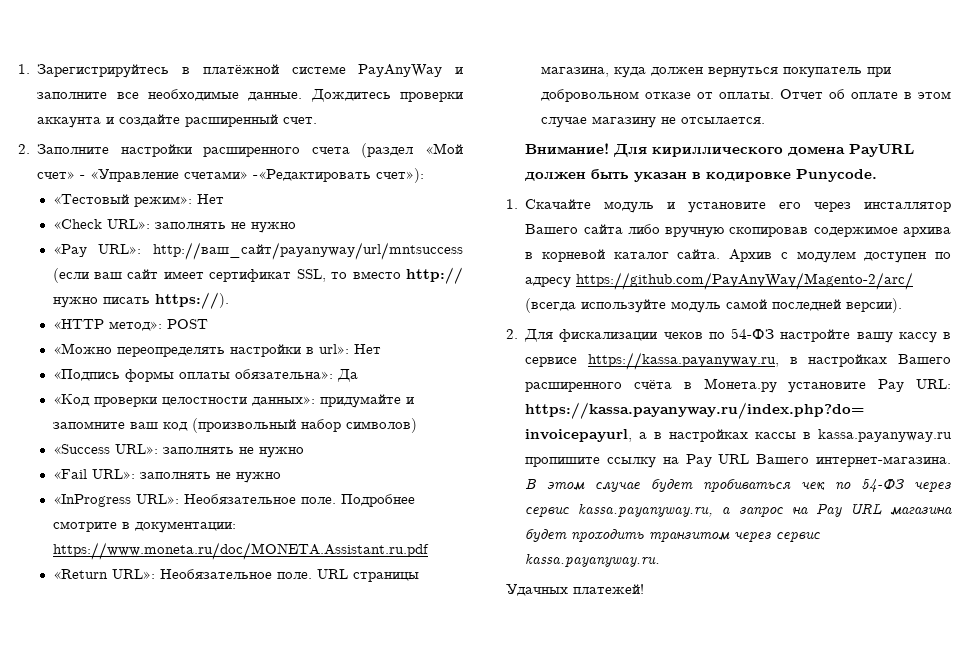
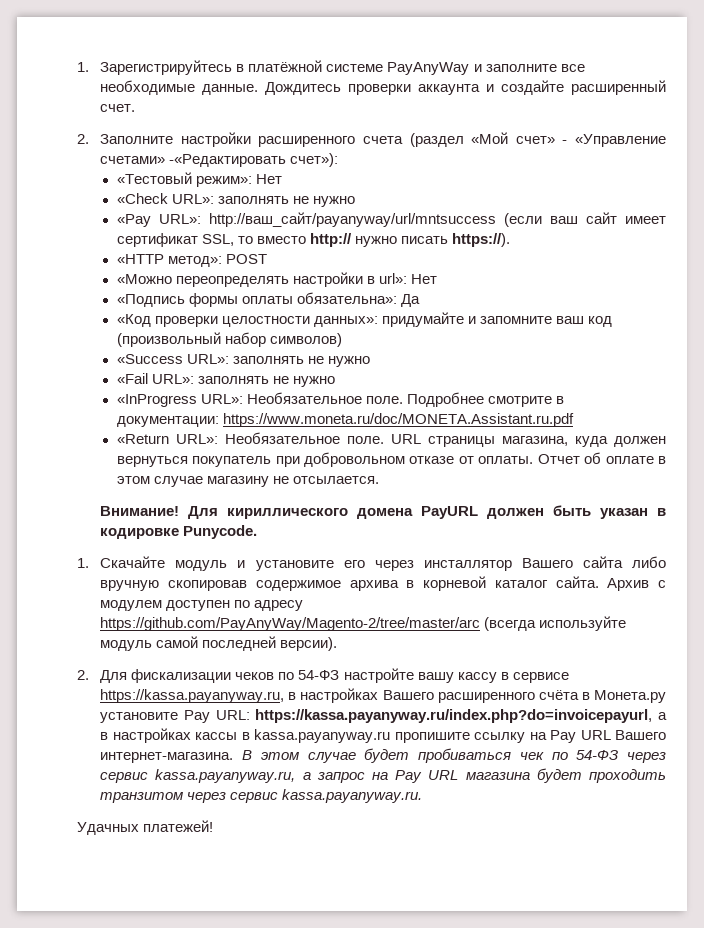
[576,272,914,290] https://github.com/PayAnyWay/Magento-2/arc/ -> [100,617,481,631] https://github.com/PayAnyWay/Magento-2/tree/master/arc

